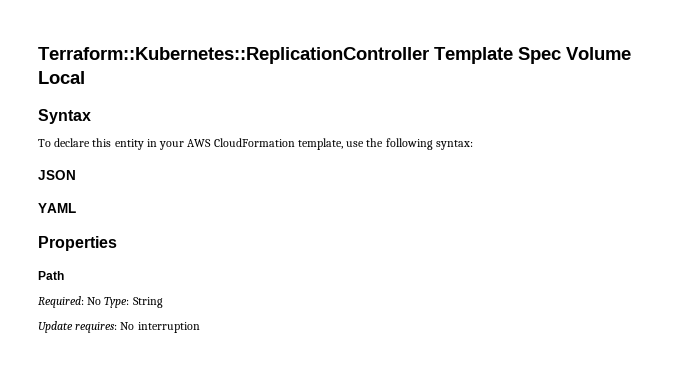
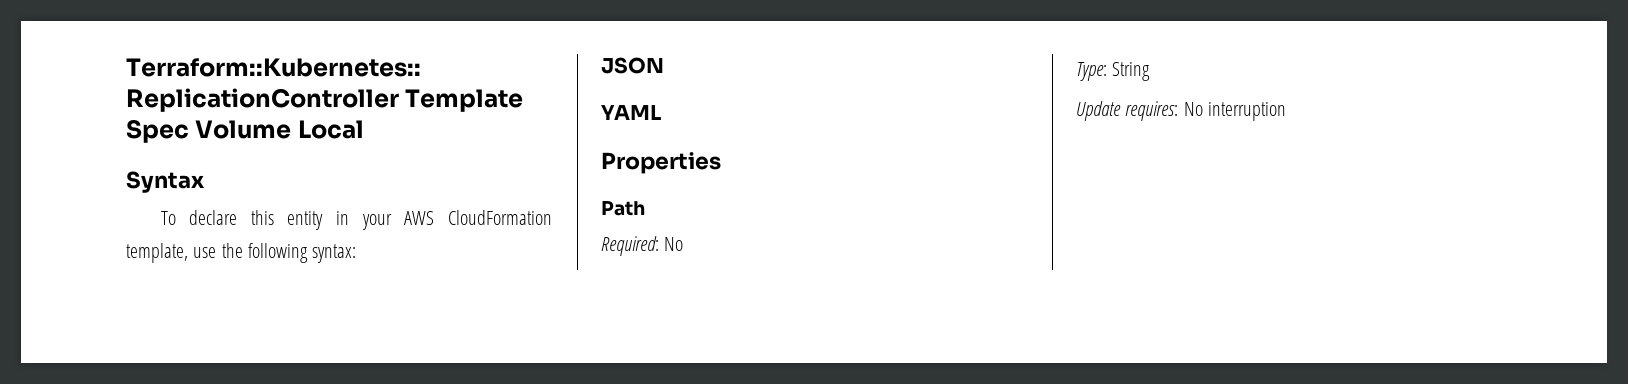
(102, 301) none -> (684, 244) //

